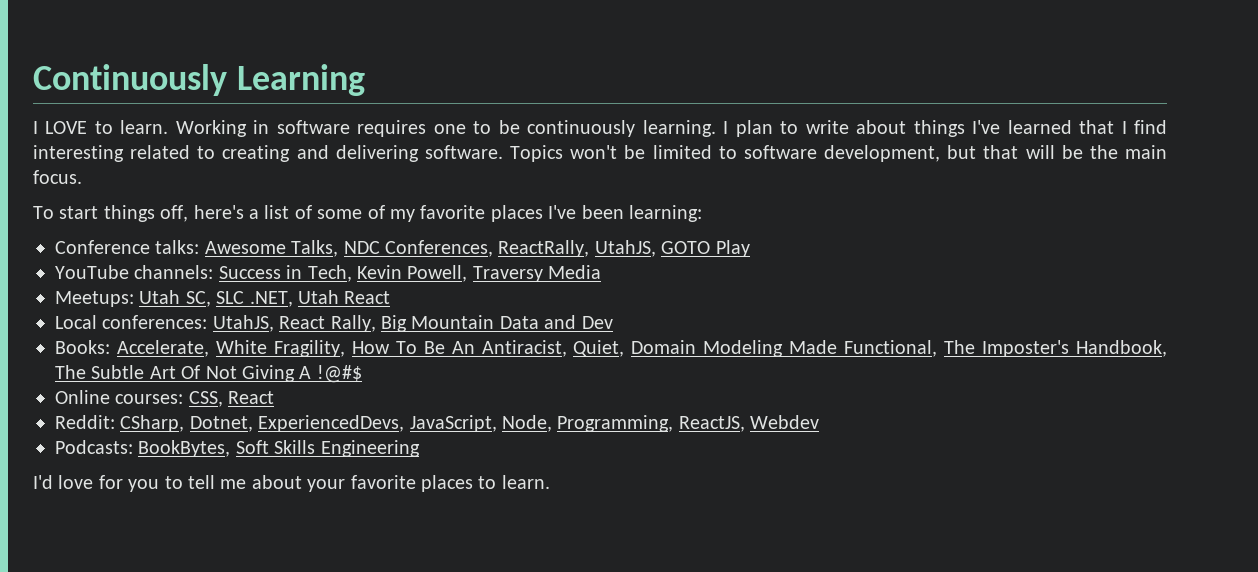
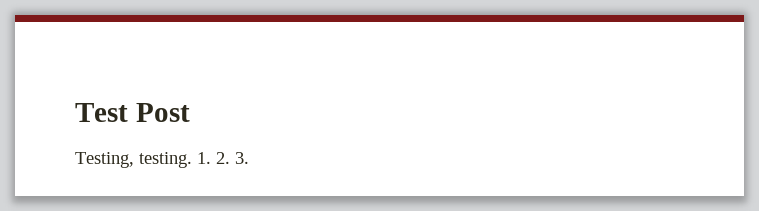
[33,64,365,96] [33,120,1168,137] [33,145,1167,162] [33,170,82,184] [33,205,702,222] [55,240,750,257] [55,265,602,282] [55,290,391,307] [55,315,613,332] [55,340,1167,357] [55,365,362,383] [55,390,275,407] [55,415,820,432] [55,440,420,457] [33,475,550,492] Continuously Learning // I LOVE to learn. Working in software requires one to be continuously learning. I plan to write about things I've learned that I find interesting related to creating and delivering software. Topics won't be limited to software development, but that will be the main focus. // To start things off, here's a list of some of my favorite places I've been learning: // Conference talks: Awesome Talks, NDC Conferences, ReactRally, UtahJS, GOTO Play // YouTube channels: Success in Tech, Kevin Powell, Traversy Media // Meetups: Utah SC, SLC .NET, Utah React // Local conferences: UtahJS, React Rally, Big Mountain Data and Dev // Books: Accelerate, White Fragility, How To Be An Antiracist, Quiet, Domain Modeling Made Functional, The Imposter's Handbook, The Subtle Art Of Not Giving A !@#$ // Online courses: CSS, React // Reddit: CSharp, Dotnet, ExperiencedDevs, JavaScript, Node, Programming, ReactJS, Webdev // Podcasts: BookBytes, Soft Skills Engineering // I'd love for you to tell me about your favorite places to learn. -> [75,103,190,122] [75,152,249,168] Test Post // Testing, testing. 1. 2. 3.

